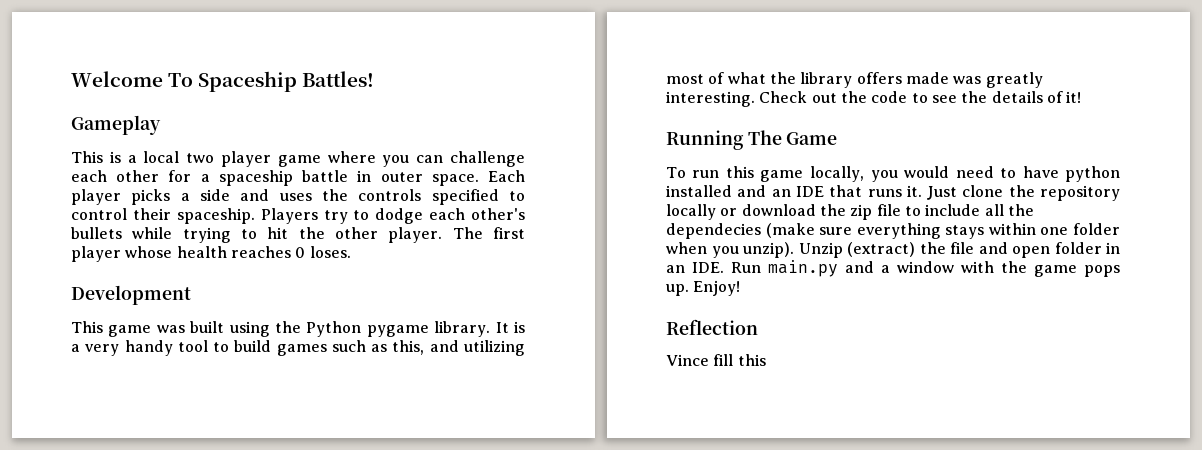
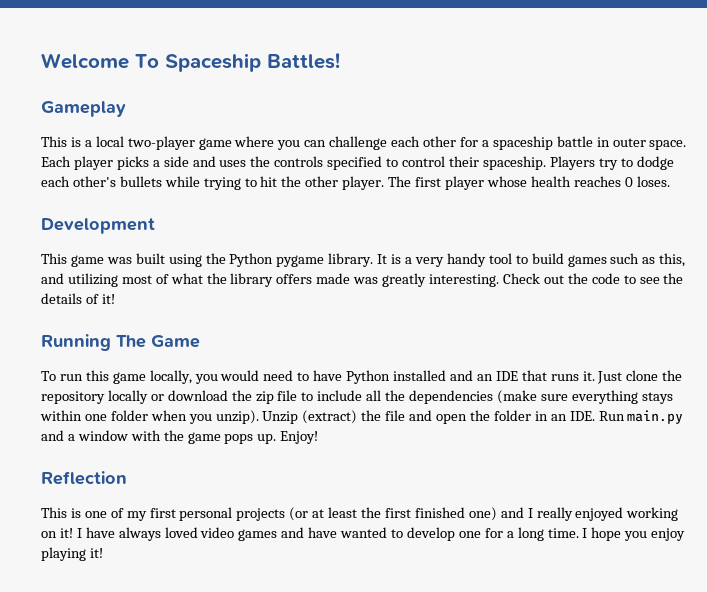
[186,151,271,167] two player -> [127,136,195,150] two-player
[1065,166,1120,182] python -> [346,370,391,384] Python
[666,223,761,239] dependecies -> [409,390,494,404] dependencies
(1050, 252) none -> [469,410,490,421] the
[666,354,766,366] Vince fill this -> [41,507,679,521] [41,527,686,541] [41,547,103,561] This is one of my first personal projects (or at least the first finished one) and I really enjoyed working on it! I have always loved video games and have wanted to develop one for a long time. I hope you enjoy playing it!

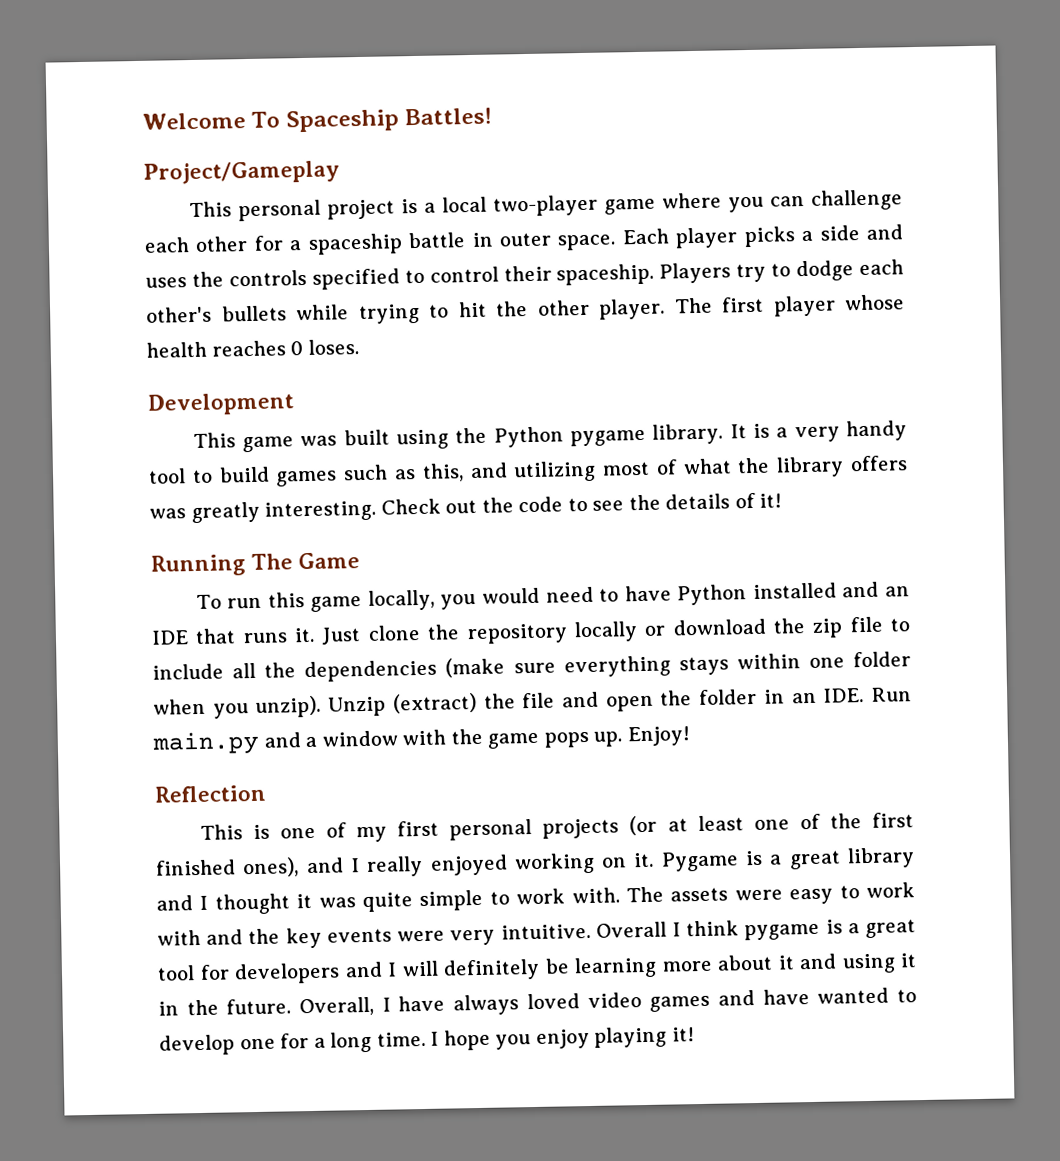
[41,101,126,117] [41,136,67,147] Gameplay // This -> [143,160,340,185] [188,199,395,222] Project/Gameplay // This personal project
[316,273,351,284] made -> (909, 463) none
(358, 512) none -> [753,813,821,831] one of
[468,507,497,521] one) -> [242,857,300,878] ones),
[59,528,73,538] it! -> [633,847,915,872] [156,882,915,915] [157,919,916,949] [157,953,917,985] [158,996,375,1017] it. Pygame is a great library and I thought it was quite simple to work with. The assets were easy to work with and the key events were very intuitive. Overall I think pygame is a great tool for developers and I will definitely be learning more about it and using it in the future. Overall,

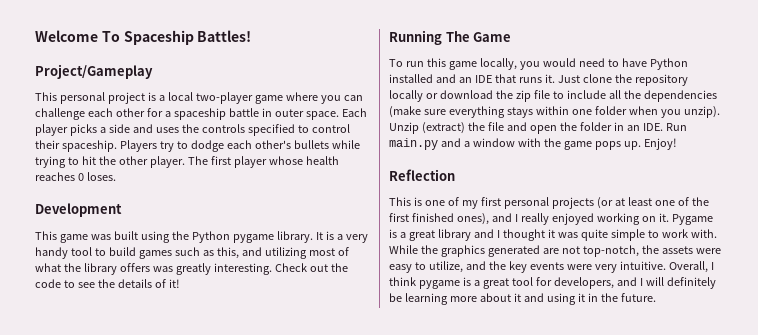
[625,886,664,903] The -> [389,245,659,257] While the graphics generated are not top-notch, the
[865,882,915,899] [157,929,201,946] work with -> [428,261,463,273] utilize,
[595,921,667,938] Overall -> [668,261,708,273] Overall,
[234,962,340,985] developers -> [553,277,614,289] developers,
[299,987,918,1017] [159,1026,695,1056] Overall, I have always loved video games and have wanted to develop one for a long time. I hope you enjoy playing it! -> (656, 297) none

